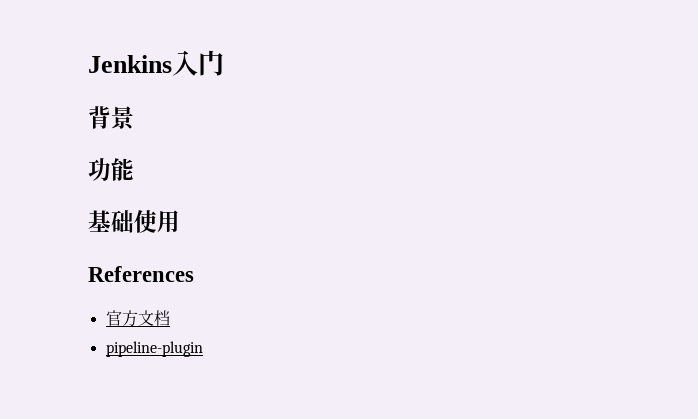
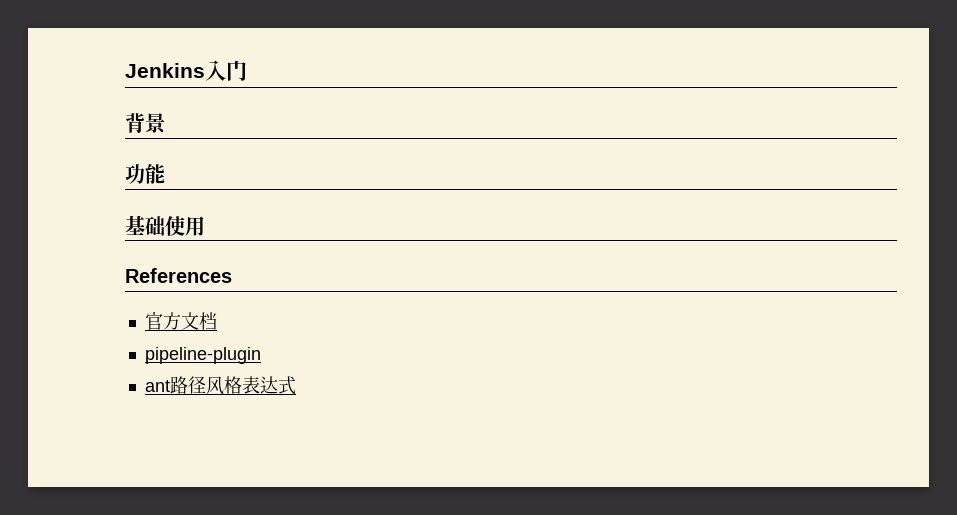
(203, 349) none -> [144,376,296,395] // ant路径风格表达式

